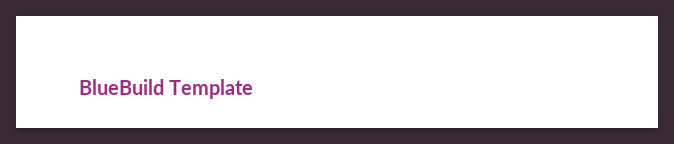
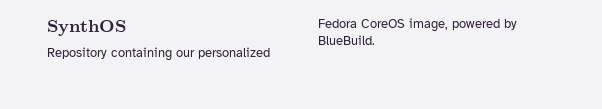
[79,79,254,99] BlueBuild Template -> [47,20,126,36] [47,47,270,61] [318,18,517,32] [318,35,375,45] SynthOS // Repository containing our personalized Fedora CoreOS image, powered by BlueBuild.

